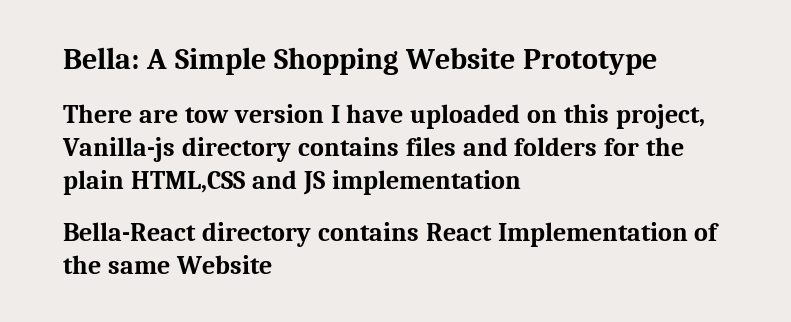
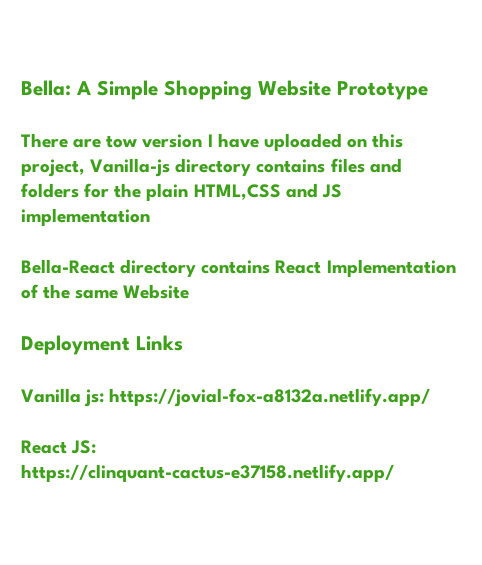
(272, 264) none -> [21,335,183,355] [21,388,431,407] [21,440,97,454] [21,464,394,482] // Deployment Links // Vanilla js: https://jovial-fox-a8132a.netlify.app/ // React JS: https://clinquant-cactus-e37158.netlify.app/

